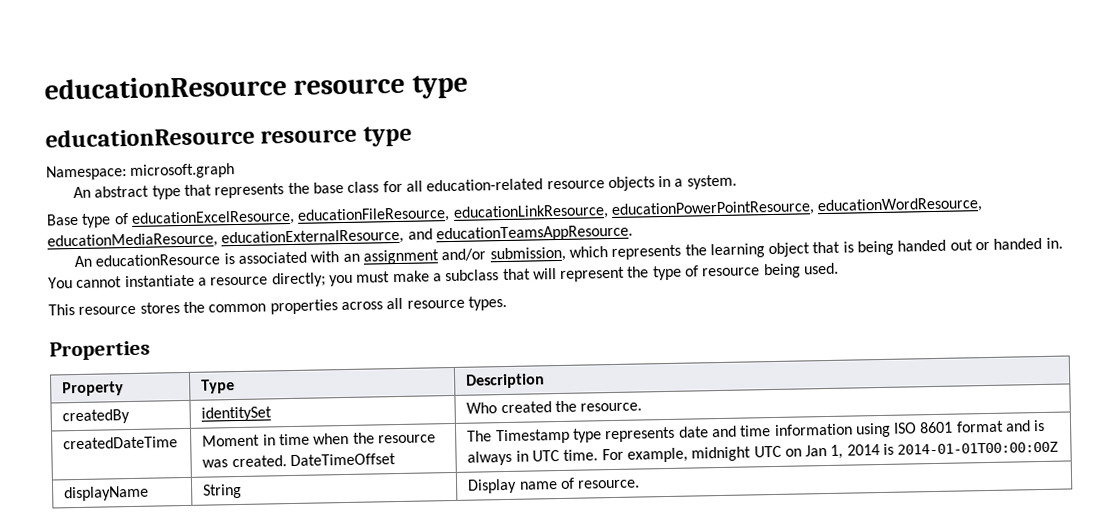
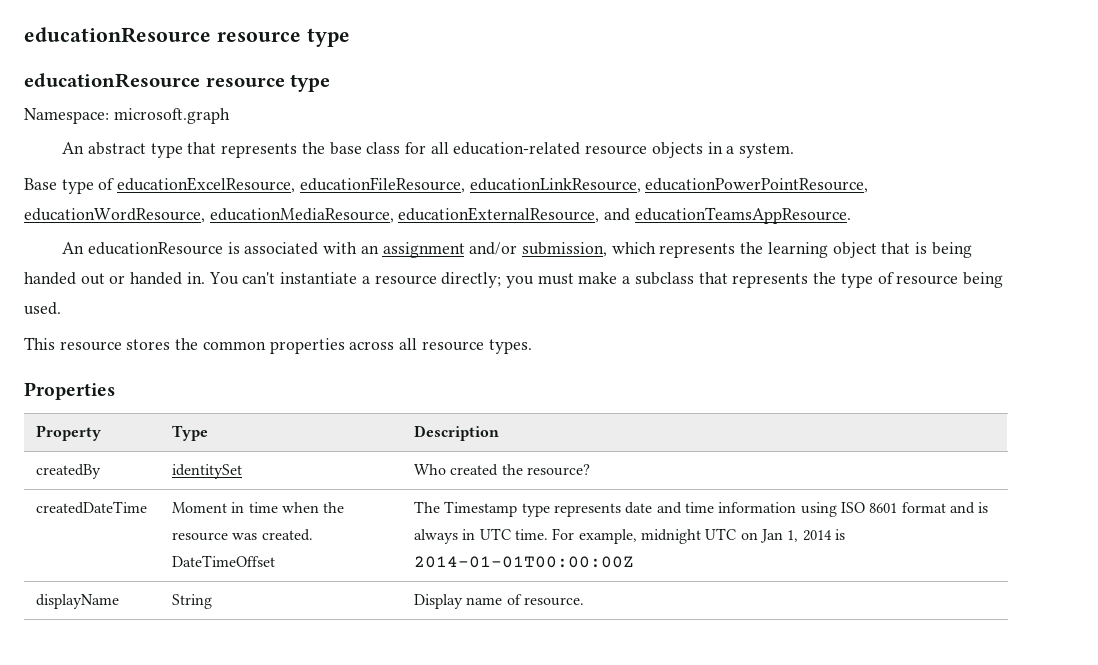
[76,276,123,288] cannot -> [242,272,276,284] can't
[532,266,626,282] will represent -> [732,273,809,288] represents
[580,402,643,412] resource. -> [527,464,591,476] resource?

